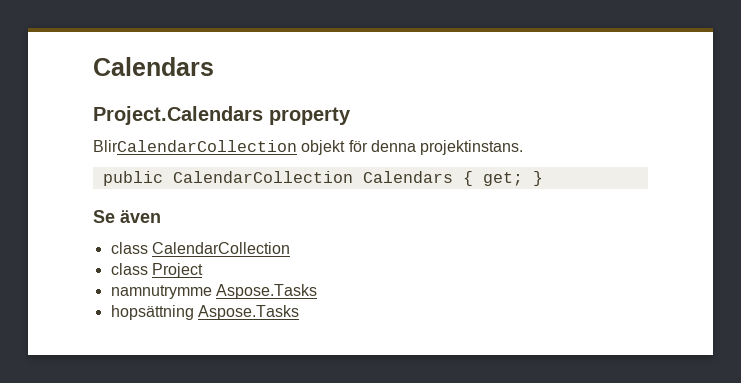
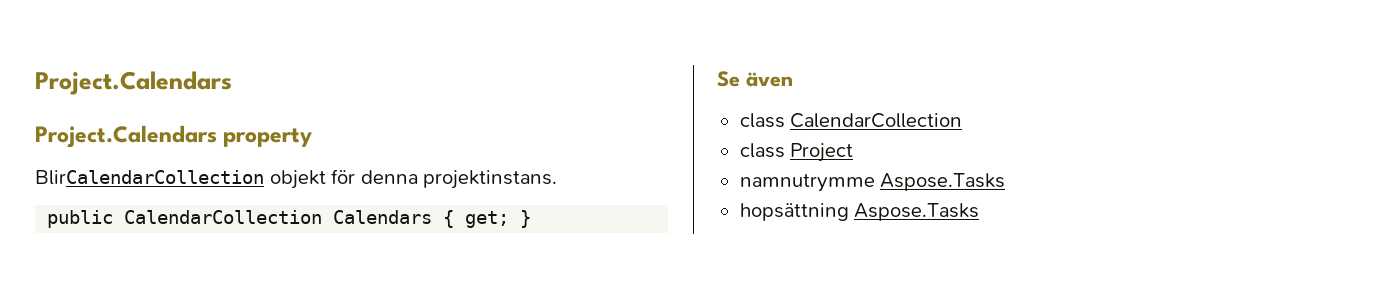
[93,57,214,76] Calendars -> [35,71,232,95] Project.Calendars

